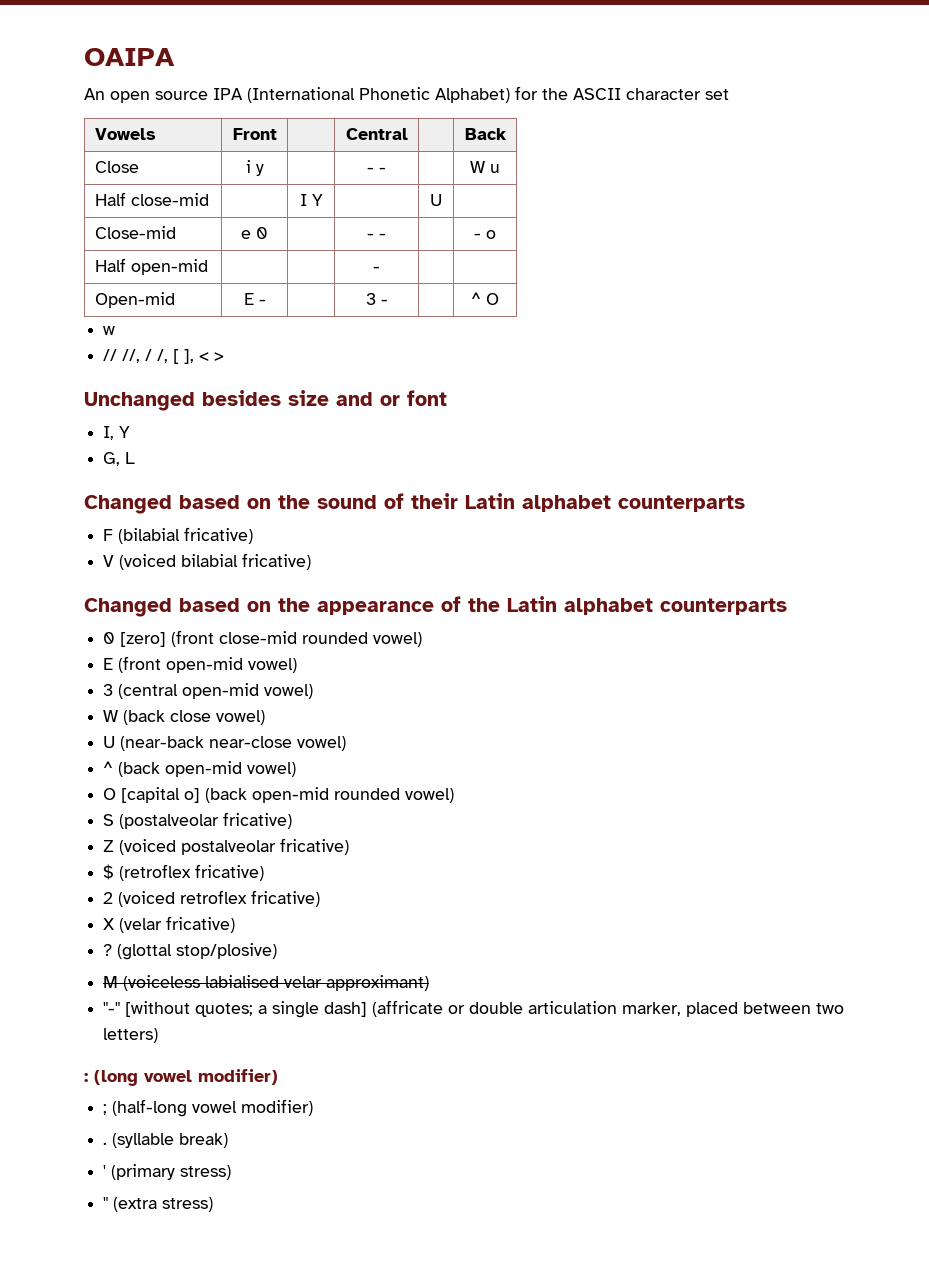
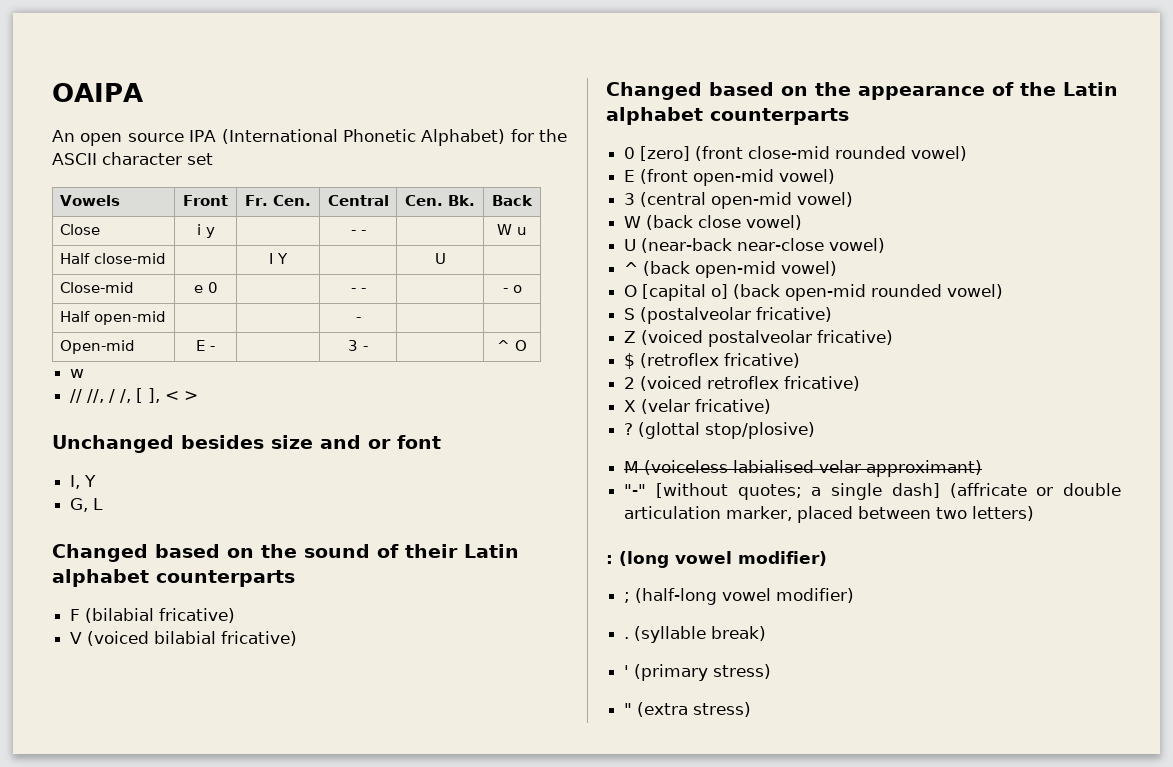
(277, 134) none -> [245,195,311,206] Fr. Cen.
(408, 134) none -> [405,195,475,206] Cen. Bk.

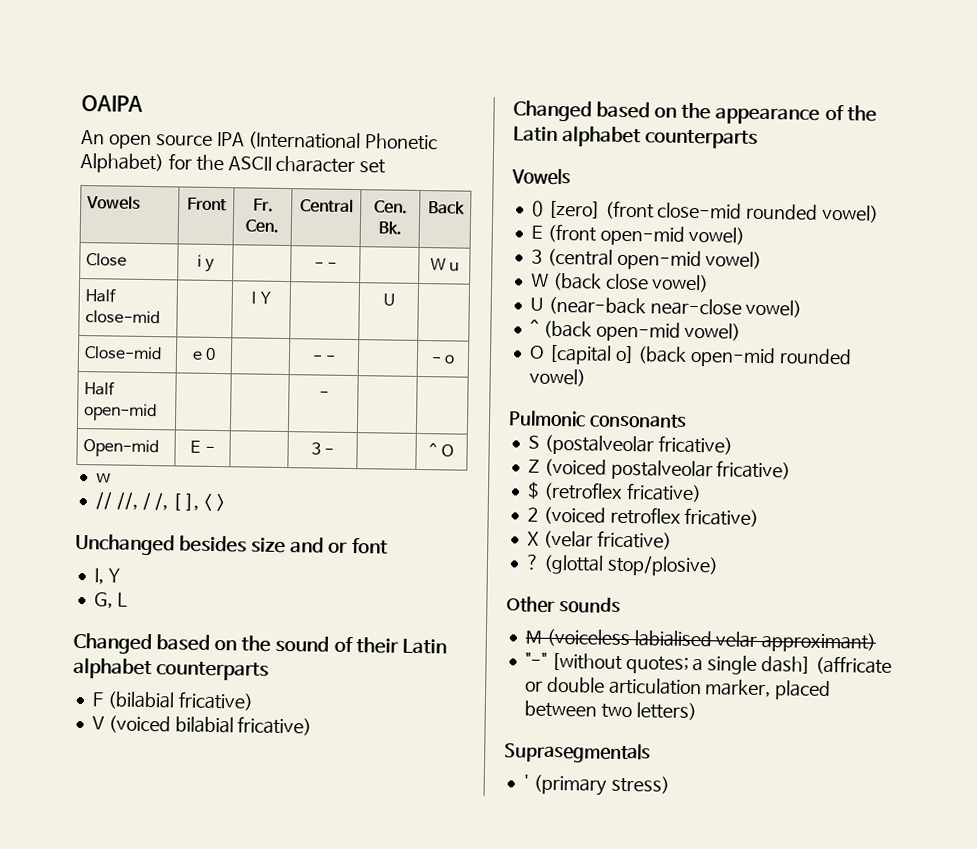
(849, 116) none -> [511,168,571,186] // Vowels
(1004, 291) none -> [508,410,687,429] // Pulmonic consonants
(816, 430) none -> [506,596,621,613] // Other sounds
[606,551,827,568] [624,588,855,605] [624,626,767,643] : (long vowel modifier) // ; (half-long vowel modifier) // . (syllable break) -> [504,742,651,764] Suprasegmentals
[624,702,752,717] // " (extra stress) -> (670, 784) none

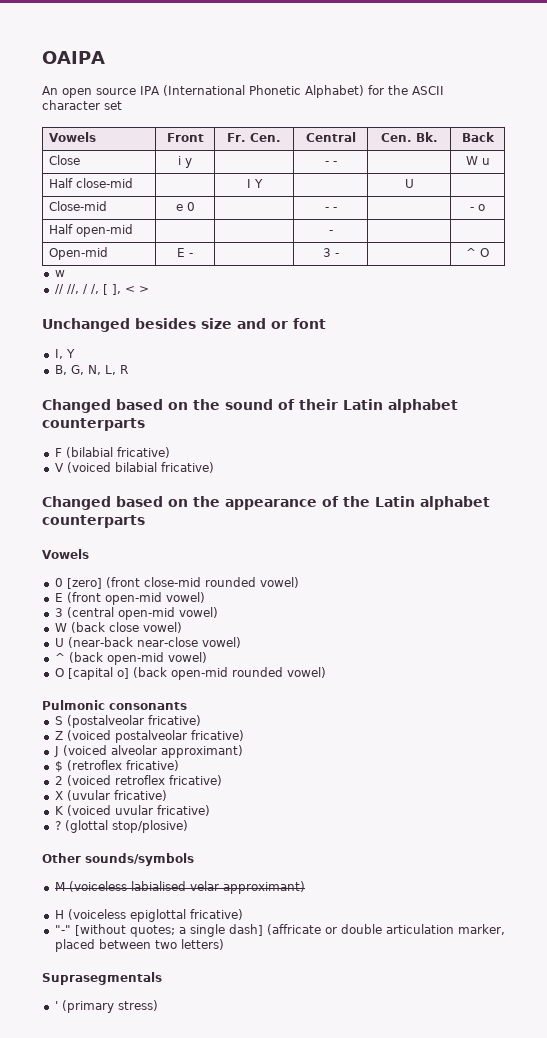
[93,592,128,609] G, L -> [54,365,128,375] B, G, N, L, R
(792, 470) none -> [53,745,243,758] // J (voiced alveolar approximant)
[542,530,593,549] (velar -> [66,790,167,801] [54,805,153,816] (uvular fricative) // K (voiced uvular
[558,597,621,613] sounds -> [85,853,194,866] sounds/symbols
(877, 642) none -> [54,909,243,922] // H (voiceless epiglottal fricative)

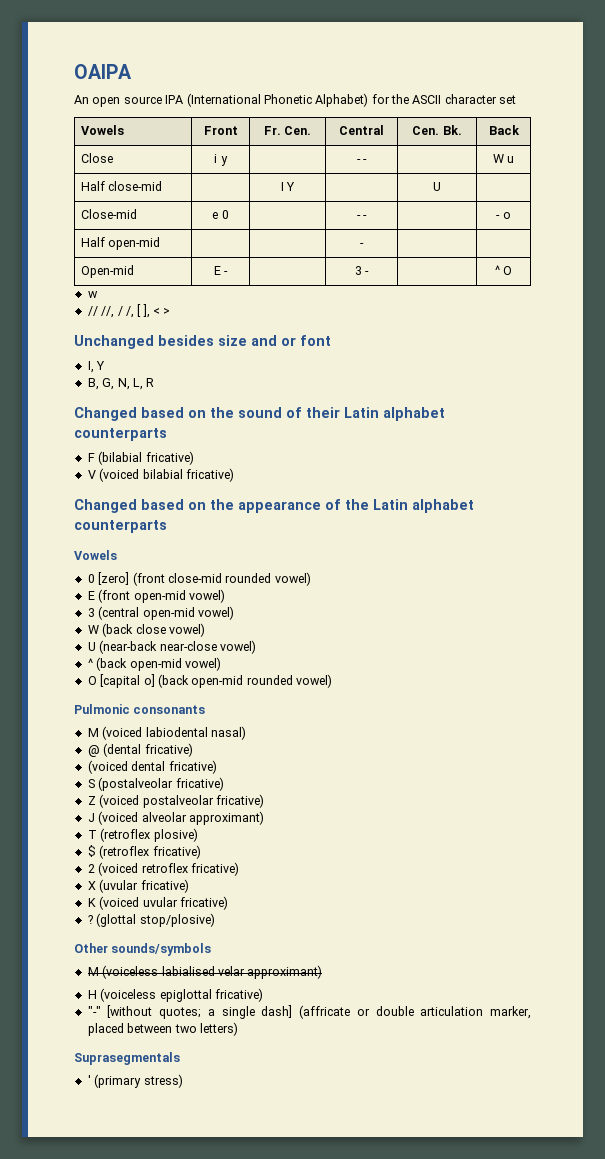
(187, 706) none -> [87,726,246,740] [87,743,193,757] [87,760,217,774] // M (voiced labiodental nasal) // @ (dental fricative) // (voiced dental fricative)
(243, 751) none -> [87,828,198,842] // T (retroflex plosive)

